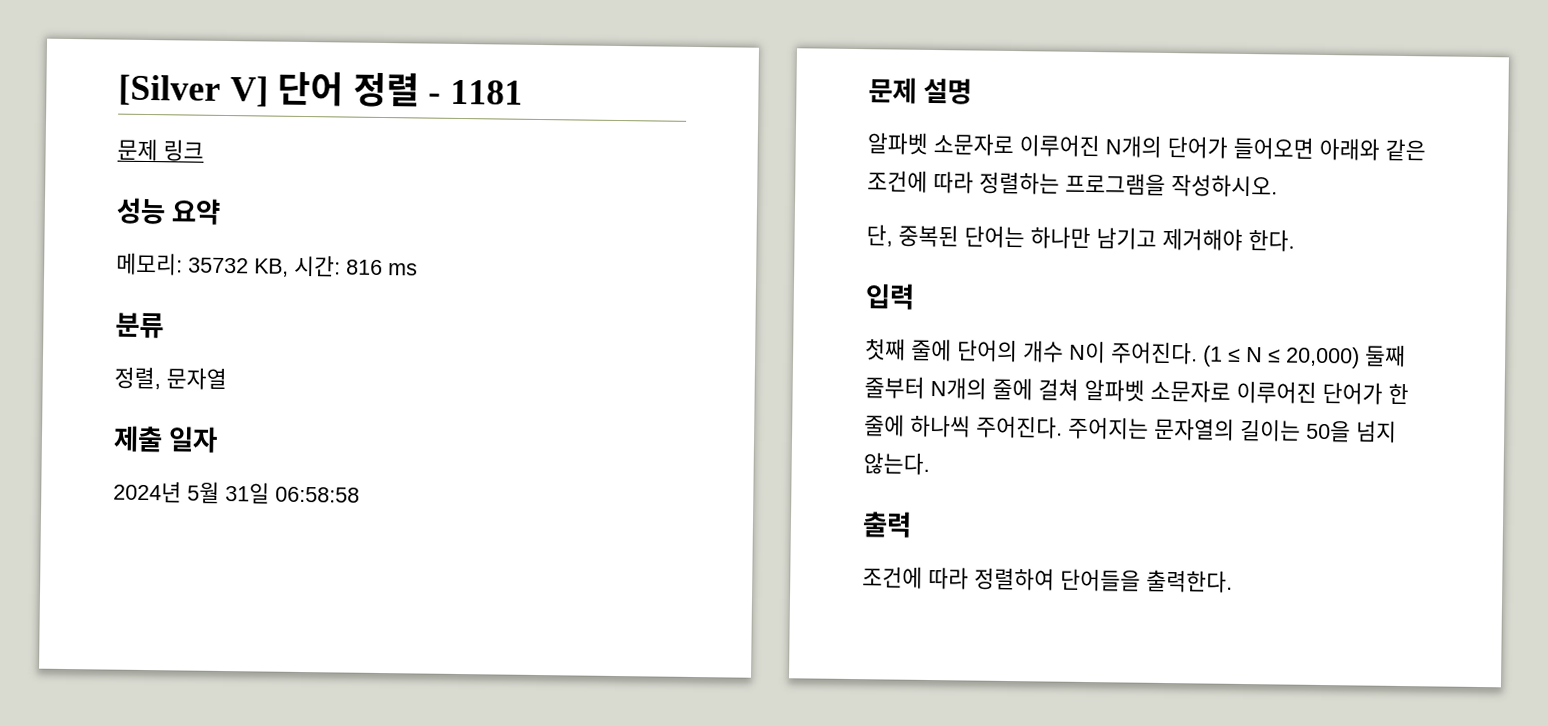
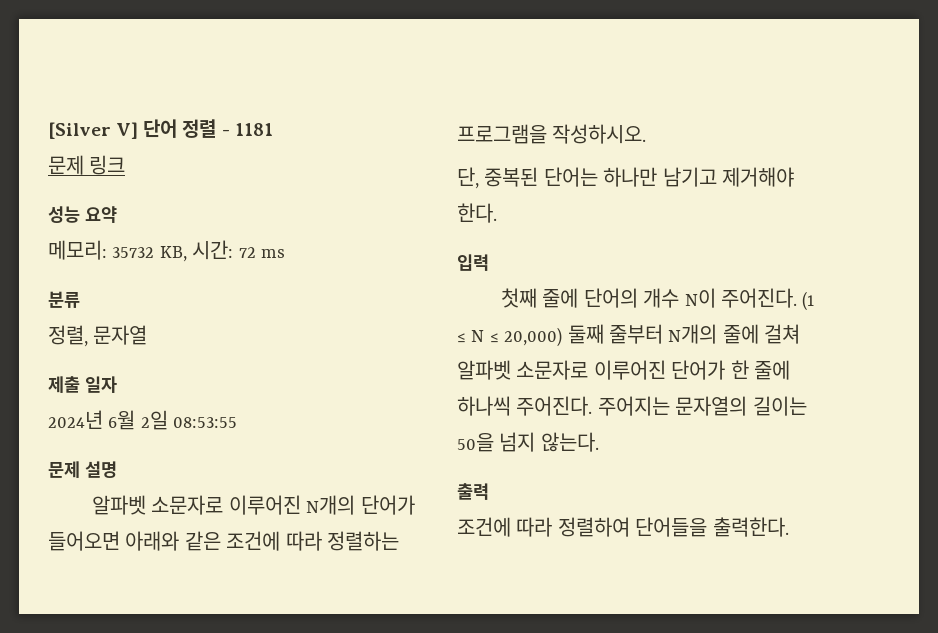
[346,259,383,275] 816 -> [238,247,256,258] 72
[187,481,360,504] 5월 31일 06:58:58 -> [108,410,238,430] 6월 2일 08:53:55

